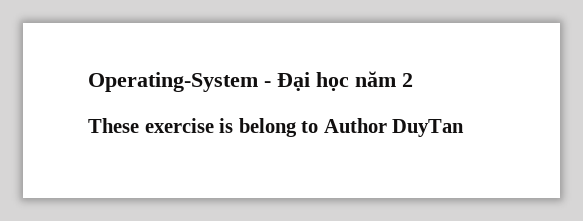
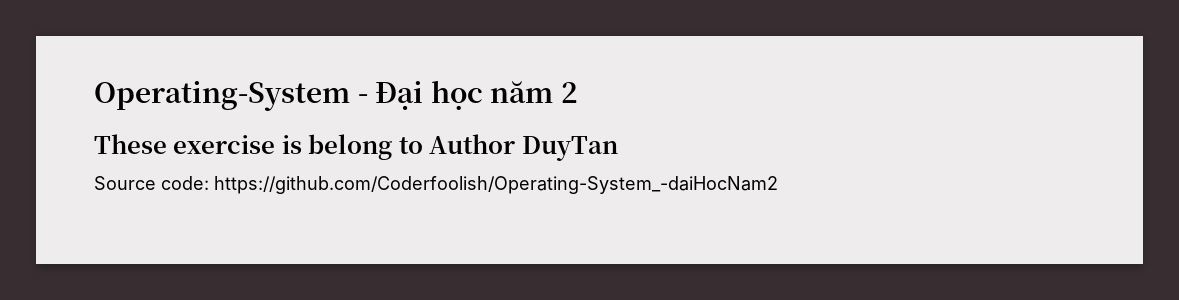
(465, 128) none -> [94,176,778,194] // Source code: https://github.com/Coderfoolish/Operating-System_-daiHocNam2

